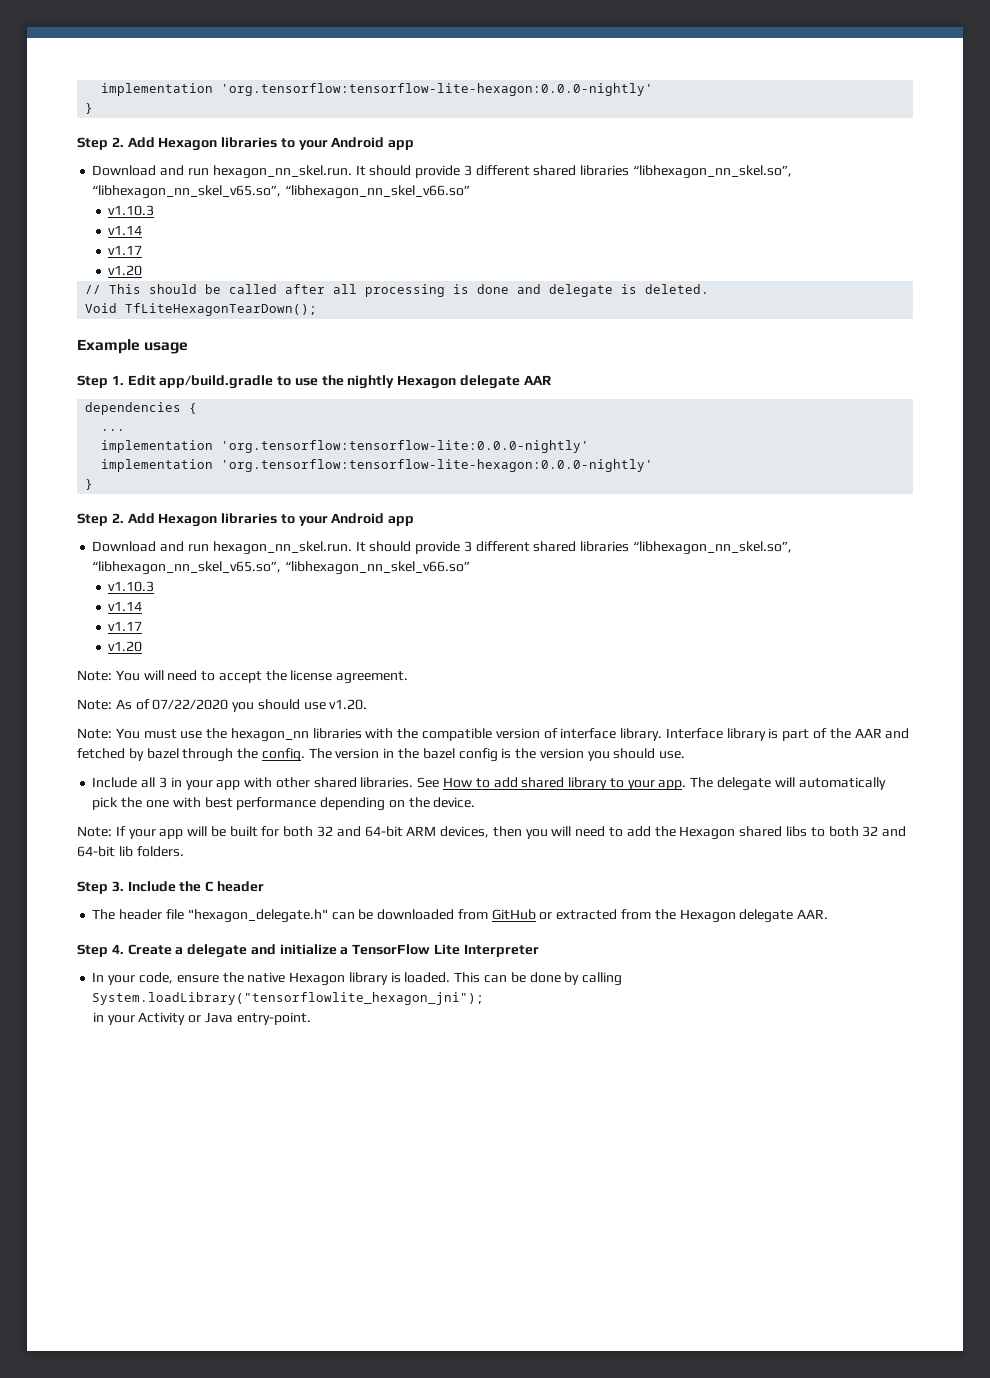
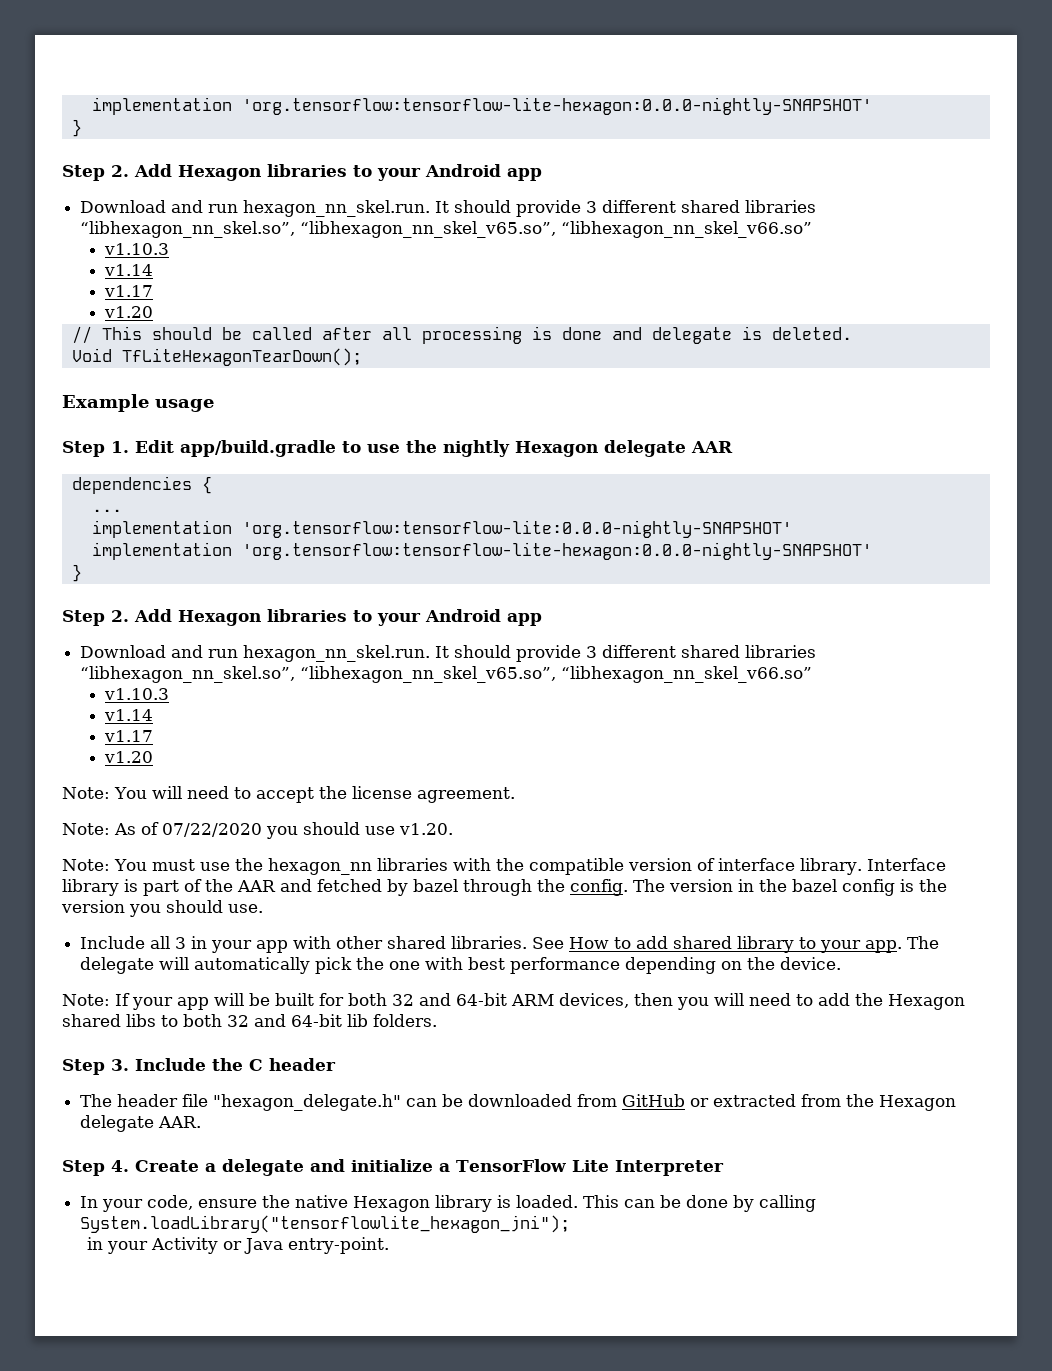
[101,83,654,96] implementation 'org.tensorflow:tensorflow-lite-hexagon:0.0.0-nightly' -> [91,97,872,115] implementation 'org.tensorflow:tensorflow-lite-hexagon:0.0.0-nightly-SNAPSHOT'
[221,440,590,453] [101,459,654,472] 'org.tensorflow:tensorflow-lite:0.0.0-nightly' // implementation 'org.tensorflow:tensorflow-lite-hexagon:0.0.0-nightly' -> [241,520,792,538] [91,542,872,560] 'org.tensorflow:tensorflow-lite:0.0.0-nightly-SNAPSHOT' // implementation 'org.tensorflow:tensorflow-lite-hexagon:0.0.0-nightly-SNAPSHOT'

